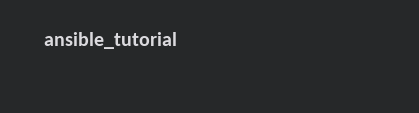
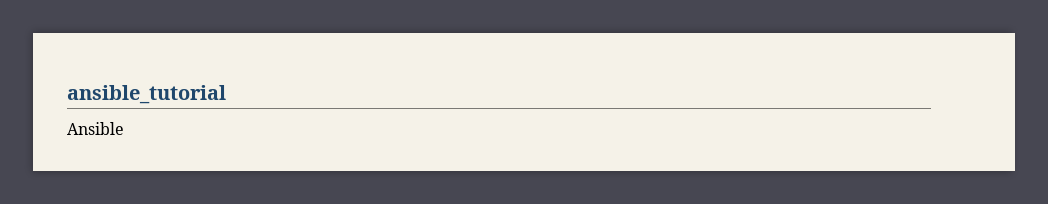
(177, 40) none -> [67,122,124,135] // Ansible

